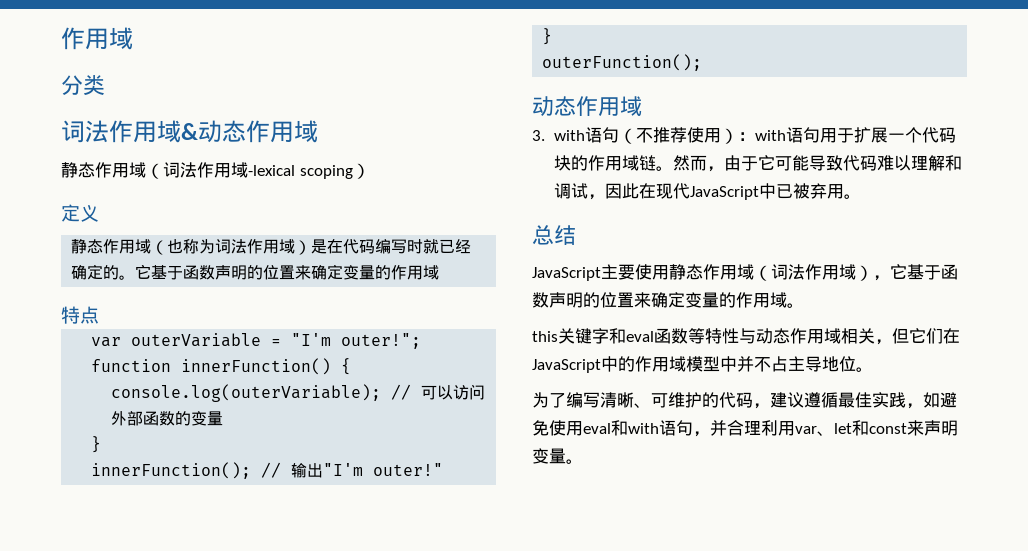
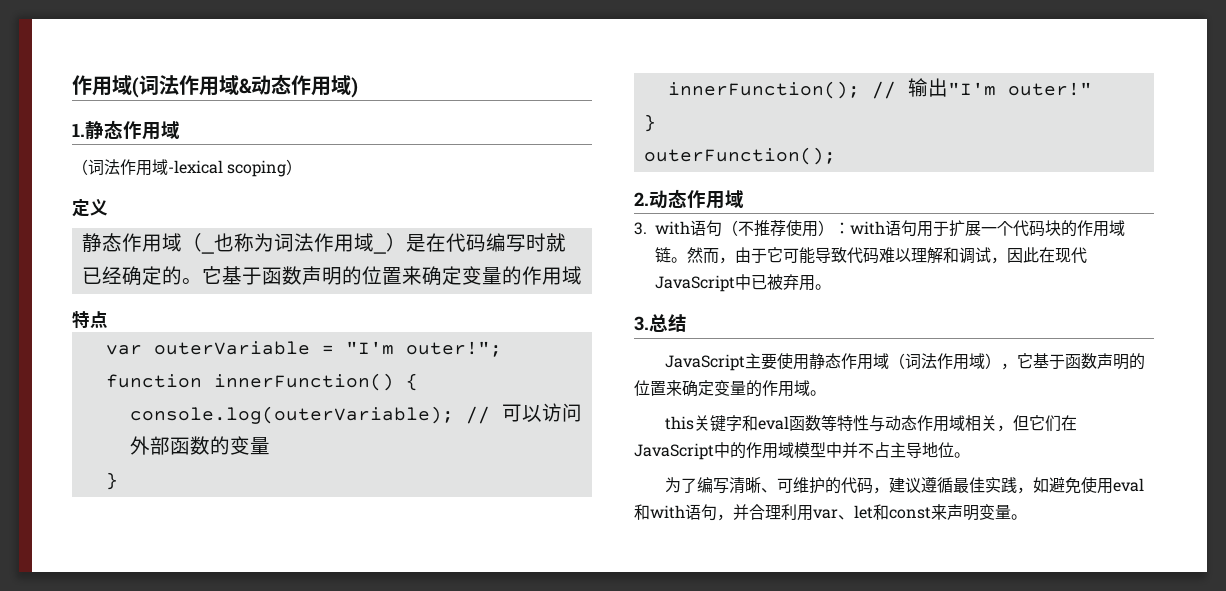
[61,27,133,50] [61,75,105,95] 作用域 // 分类 // -> [72,75,139,98] 作用域(
[61,162,146,178] // 静态作用域 -> [351,77,358,98] [72,120,180,140] ) // 1.静态作用域 //
(168, 247) none -> [200,250,214,254] _
(296, 246) none -> [372,250,386,254] _
(703, 62) none -> [634,192,649,206] 2.
(861, 196) none -> [634,316,649,331] 3.

